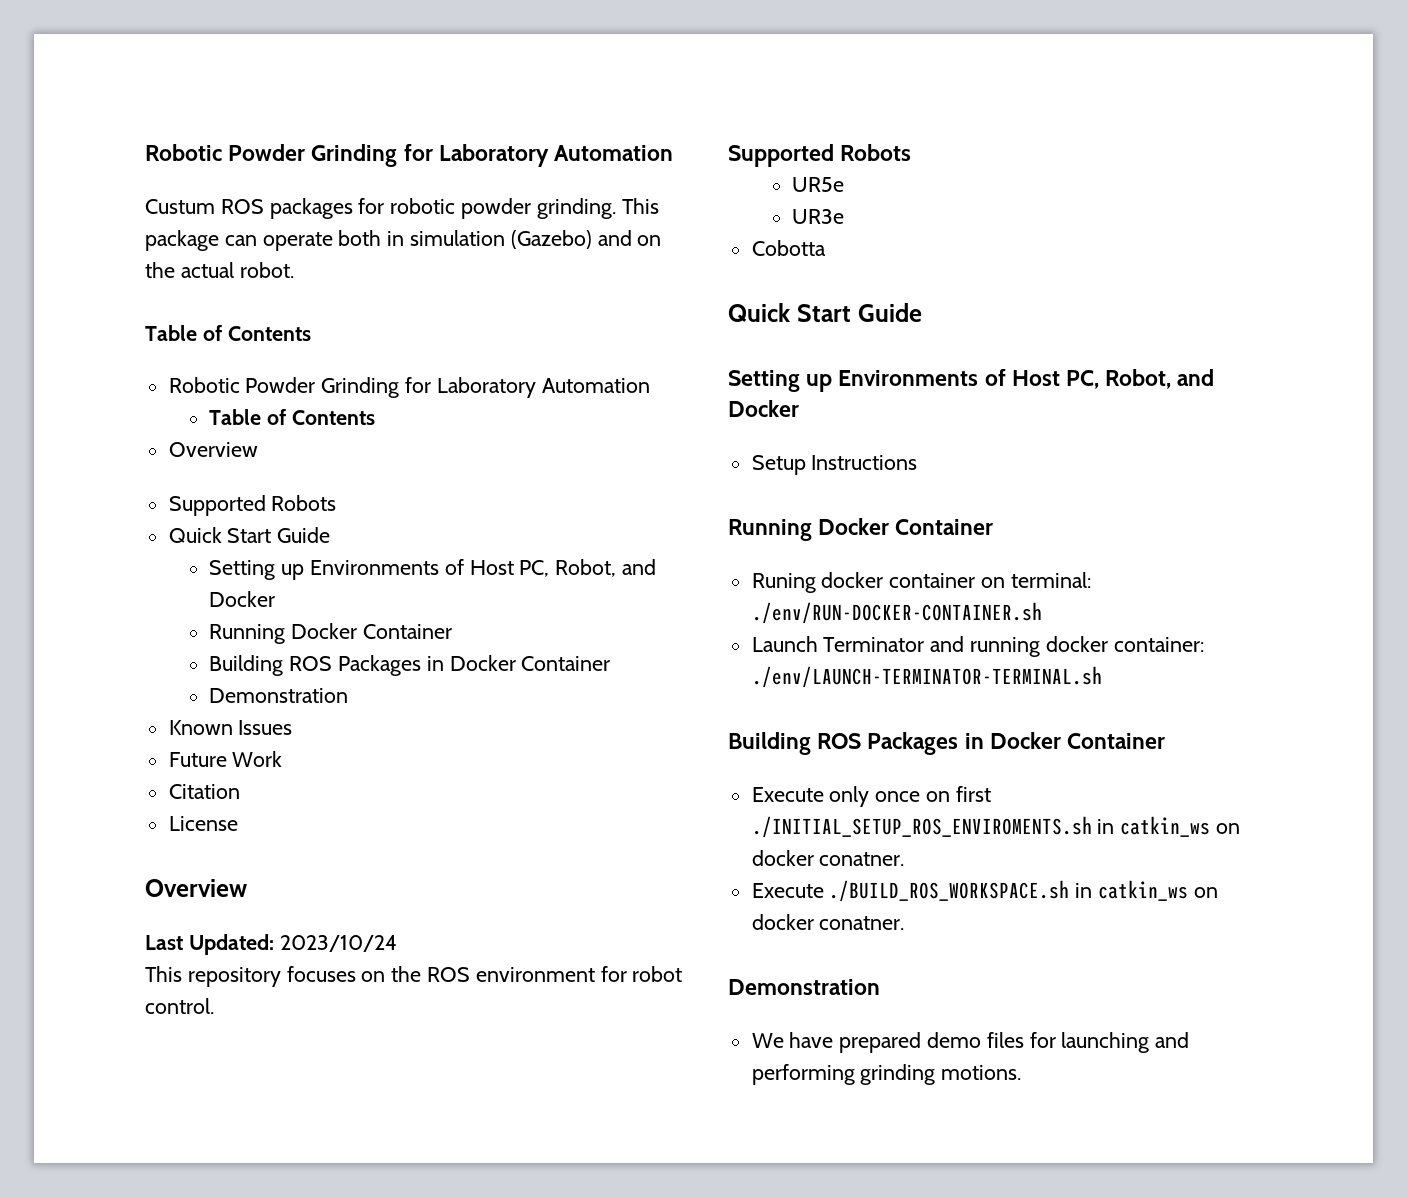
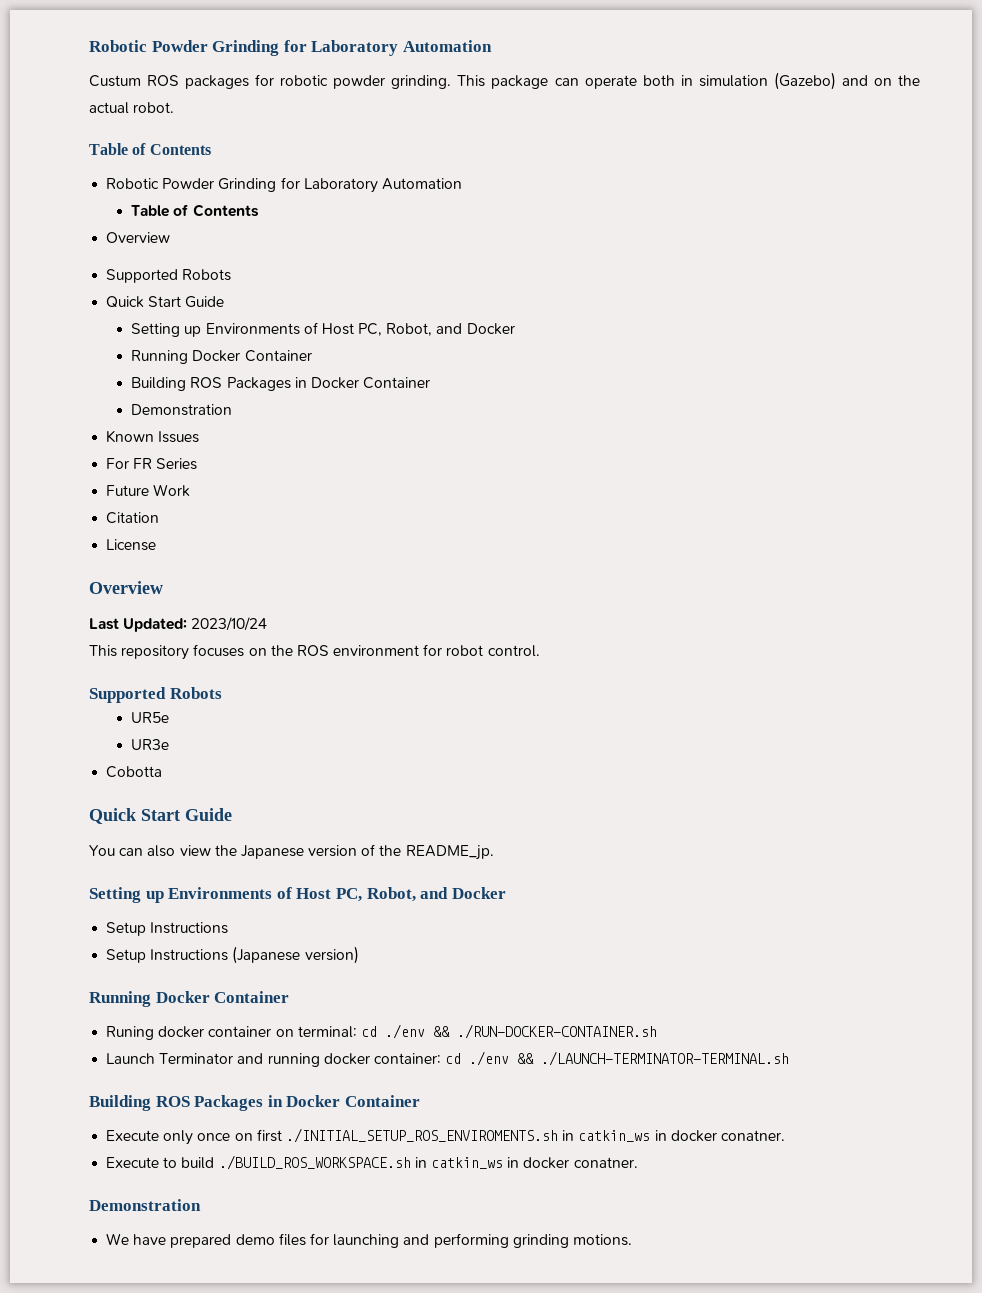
(293, 727) none -> [106,458,198,470] // For FR Series
(922, 312) none -> [89,844,494,860] // You can also view the Japanese version of the README_jp.
(918, 462) none -> [106,946,359,964] // Setup Instructions (Japanese version)
[751,602,1042,624] ./env/RUN-DOCKER-CONTAINER.sh -> [360,1024,657,1039] cd ./env && ./RUN-DOCKER-CONTAINER.sh
[751,666,1102,688] ./env/LAUNCH-TERMINATOR-TERMINAL.sh -> [445,1051,790,1066] cd ./env && ./LAUNCH-TERMINATOR-TERMINAL.sh
[1216,823,1241,834] on -> [654,1130,667,1141] in
(824, 890) none -> [163,1157,215,1169] to build
[1193,887,1218,898] on -> [507,1157,520,1168] in

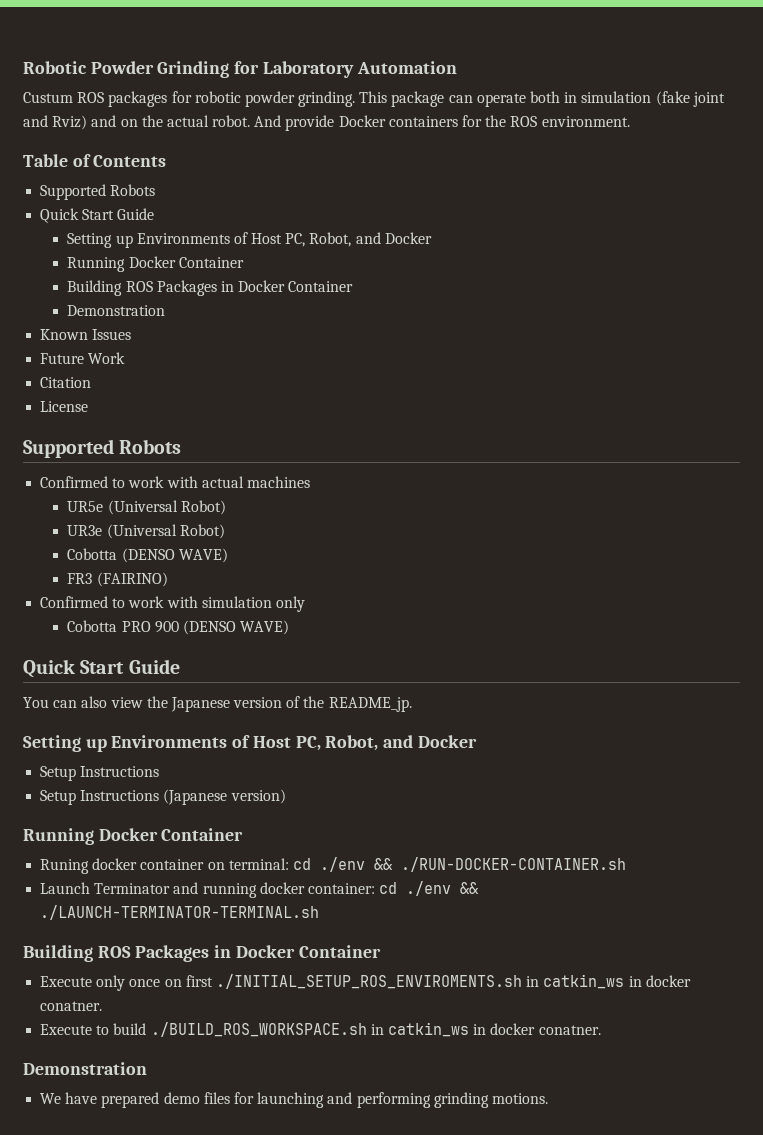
[773,72,836,90] (Gazebo) -> [655,91,725,107] [23,115,88,130] (fake joint and Rviz)
[89,143,211,155] [106,177,462,193] [131,204,259,217] [106,232,171,243] // Table of Contents // Robotic Powder Grinding for Laboratory Automation // Table of Contents // Overview -> [254,115,630,131] [23,154,167,167] And provide Docker containers for the ROS environment. // Table of Contents
[106,458,198,470] // For FR Series -> (132, 334) none
[89,581,163,594] [89,617,268,632] [89,644,540,660] [89,687,222,703] Overview // Last Updated: 2023/10/24 // This repository focuses on the ROS environment for robot control. // Supported Robots -> [23,439,182,458] [40,476,310,488] Supported Robots // Confirmed to work with actual machines
(170, 717) none -> [107,500,226,515] (Universal Robot)
[106,766,163,778] // Cobotta -> [106,524,225,539] [67,548,228,563] [67,572,168,587] [40,596,305,612] [67,620,290,635] (Universal Robot) // Cobotta (DENSO WAVE) // FR3 (FAIRINO) // Confirmed to work with simulation only // Cobotta PRO 900 (DENSO WAVE)

